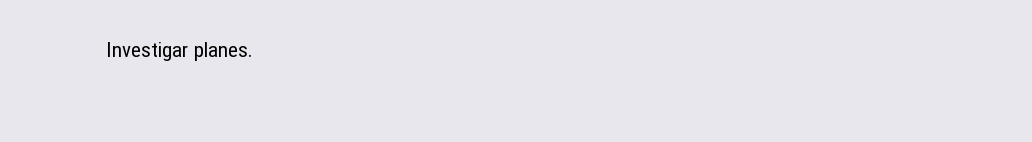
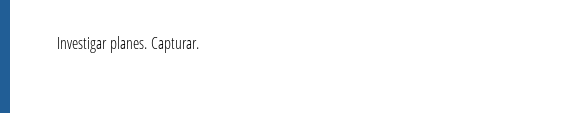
(253, 51) none -> [151,37,200,53] Capturar.

